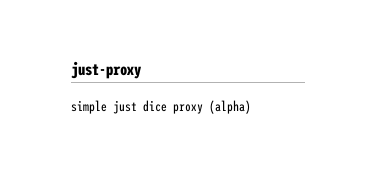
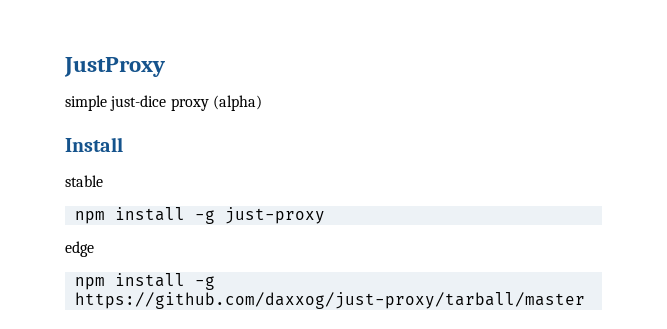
[71,61,141,79] [71,100,251,114] just-proxy // simple just dice proxy (alpha) -> [64,57,165,77] [65,95,262,111] [65,137,123,152] [65,175,103,187] [74,207,325,224] [65,241,94,257] [74,273,215,290] [74,292,585,309] JustProxy // simple just-dice proxy (alpha) // Install // stable // npm install -g just-proxy // edge // npm install -g https://github.com/daxxog/just-proxy/tarball/master

